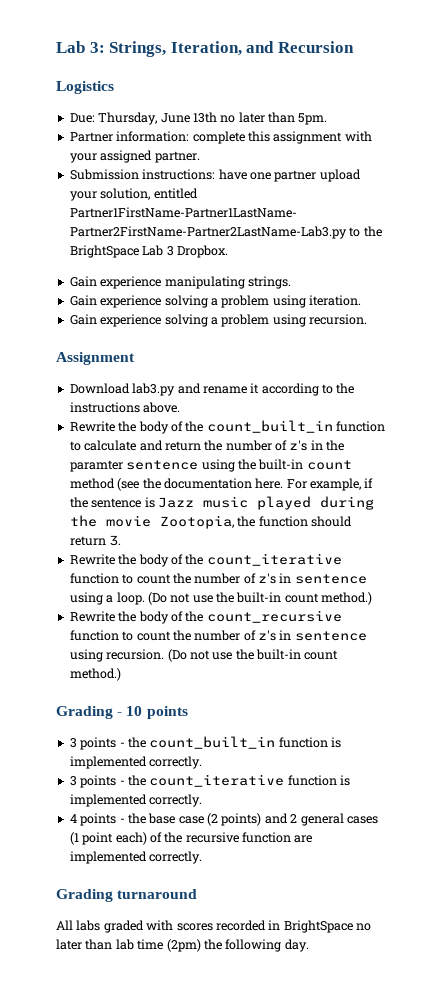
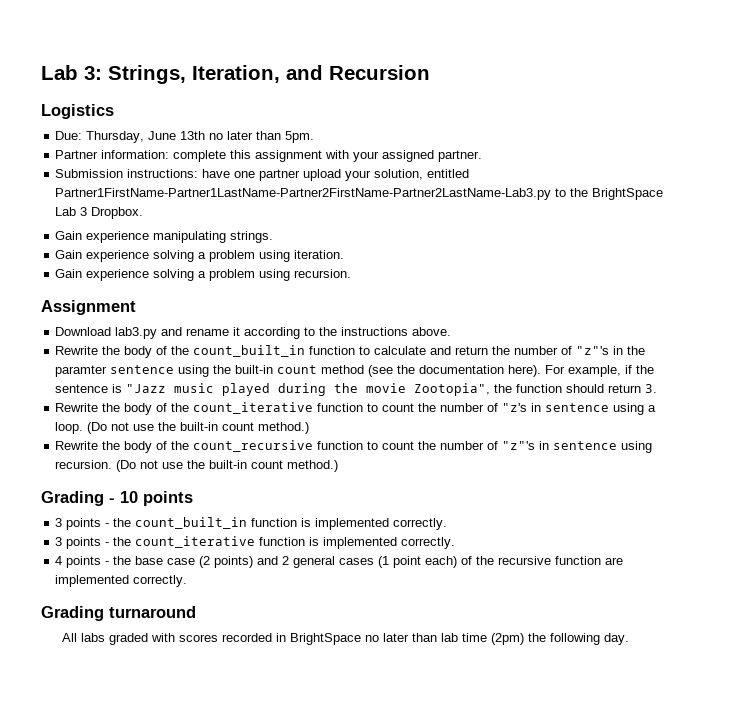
[289,440,308,451] z's -> [576,346,610,355] "z"'s
[255,478,284,489] here. -> [508,365,542,377] here).
[157,497,194,508] Jazz -> [126,384,167,393] "Jazz
[159,515,234,529] Zootopia, -> [414,383,491,396] Zootopia",
[258,573,276,584] z's -> [502,403,528,412] "z's
[258,630,276,641] z's -> [502,441,536,450] "z"'s

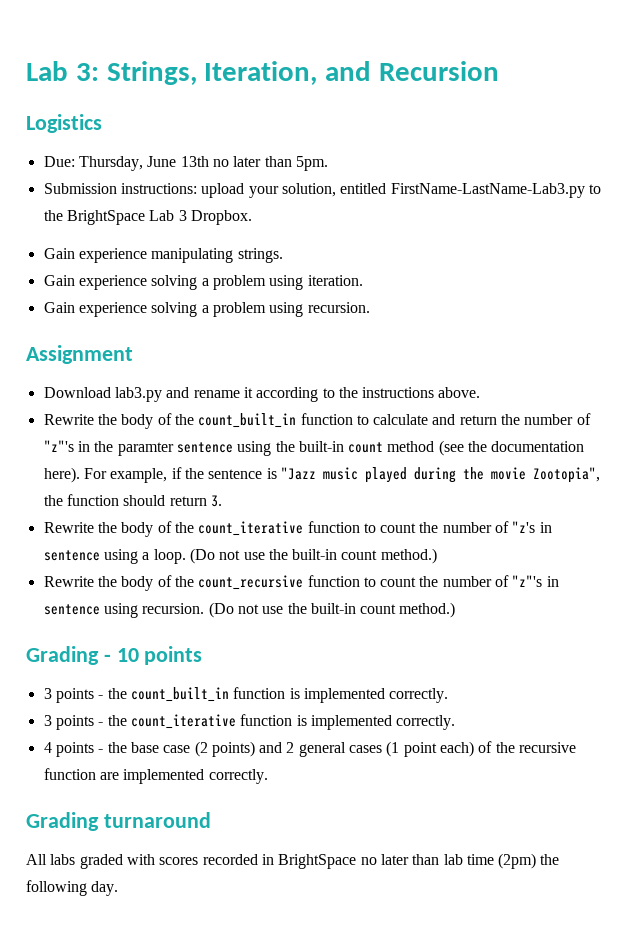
[55,150,483,162] // Partner information: complete this assignment with your assigned partner. -> (328, 163) none
[202,169,301,181] have one partner -> (197, 188) none
[55,188,552,200] Partner1FirstName-Partner1LastName-Partner2FirstName-Partner2LastName-Lab3.py -> [390,183,585,198] FirstName-LastName-Lab3.py

